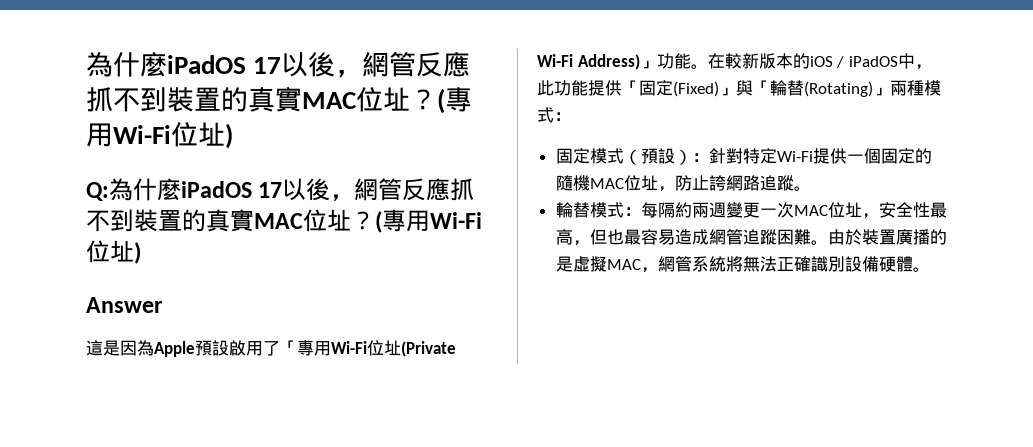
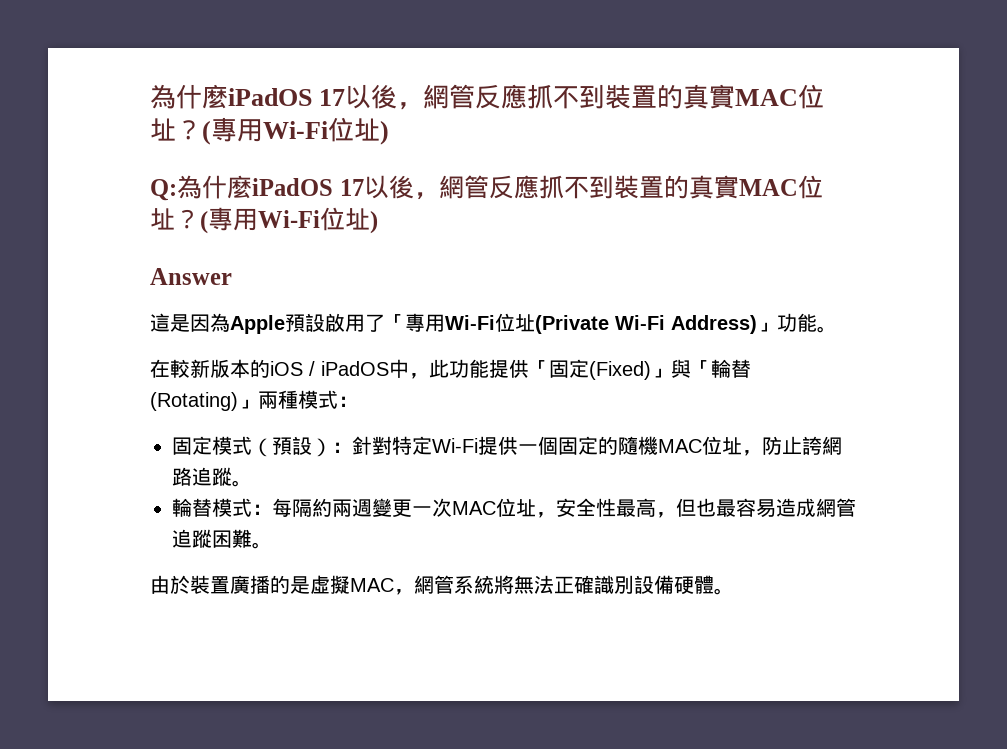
(708, 66) none -> (837, 329) //
(828, 242) none -> (272, 545) //

